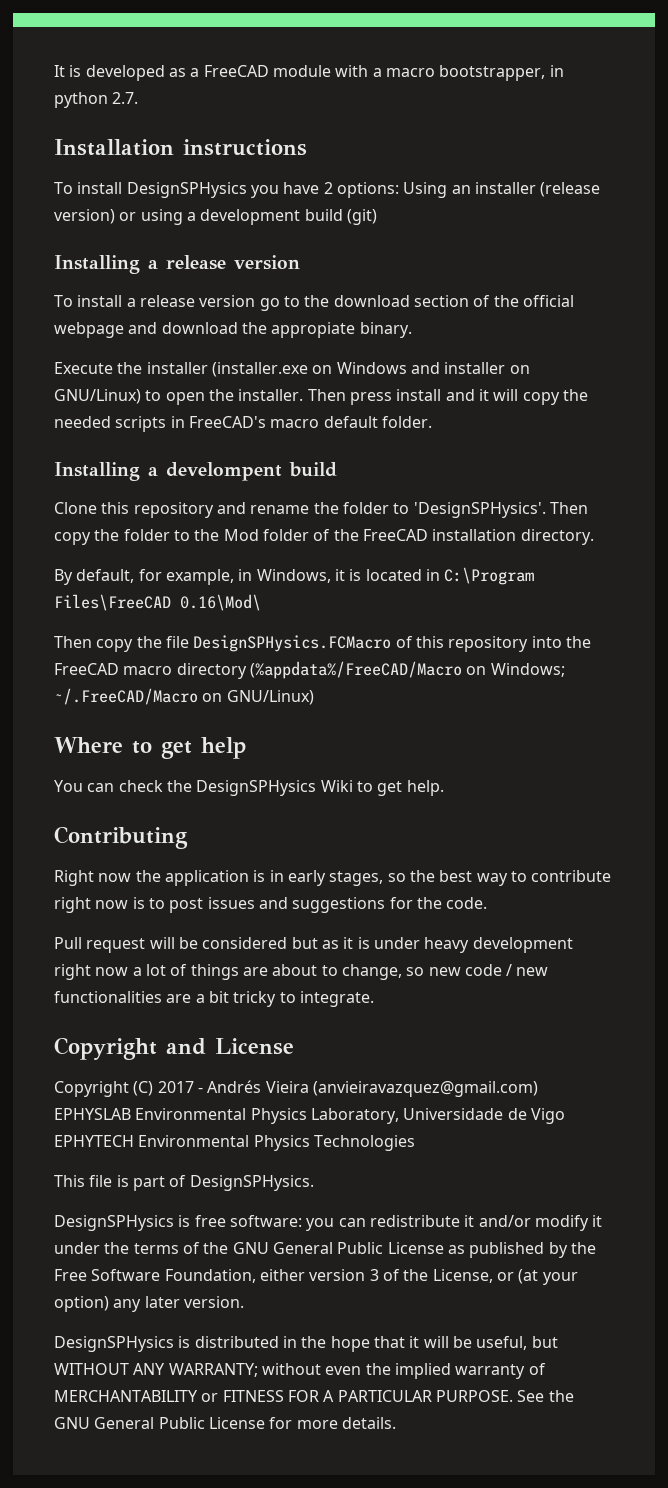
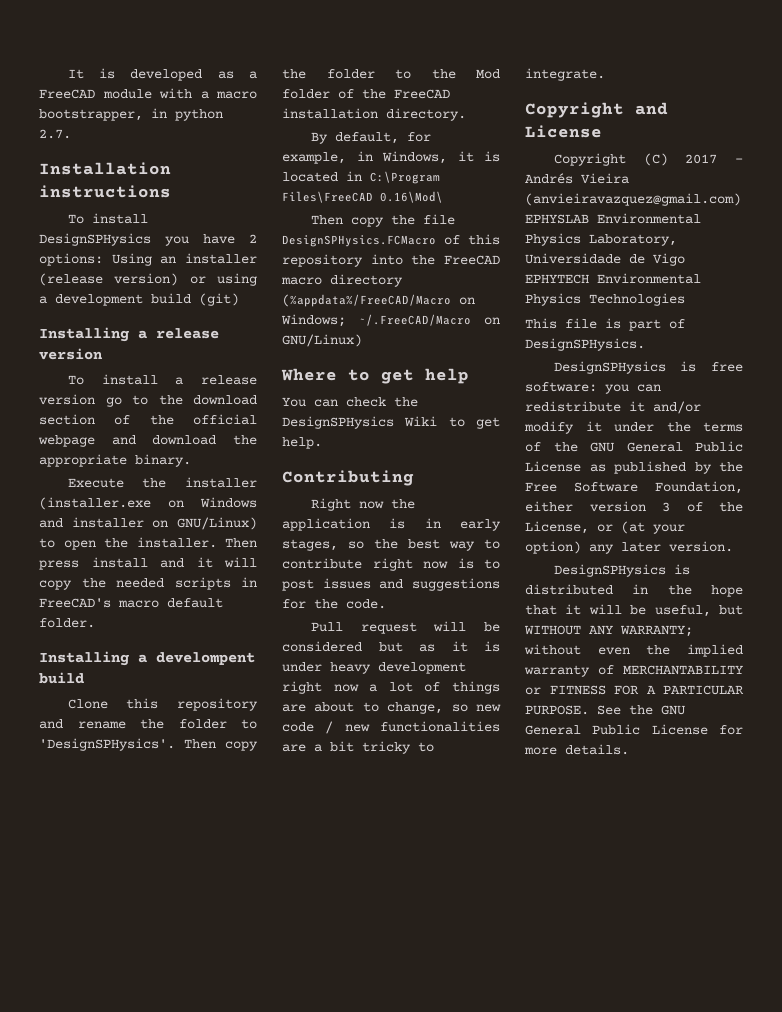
[271,322,356,338] appropiate -> [39,454,127,467] appropriate

